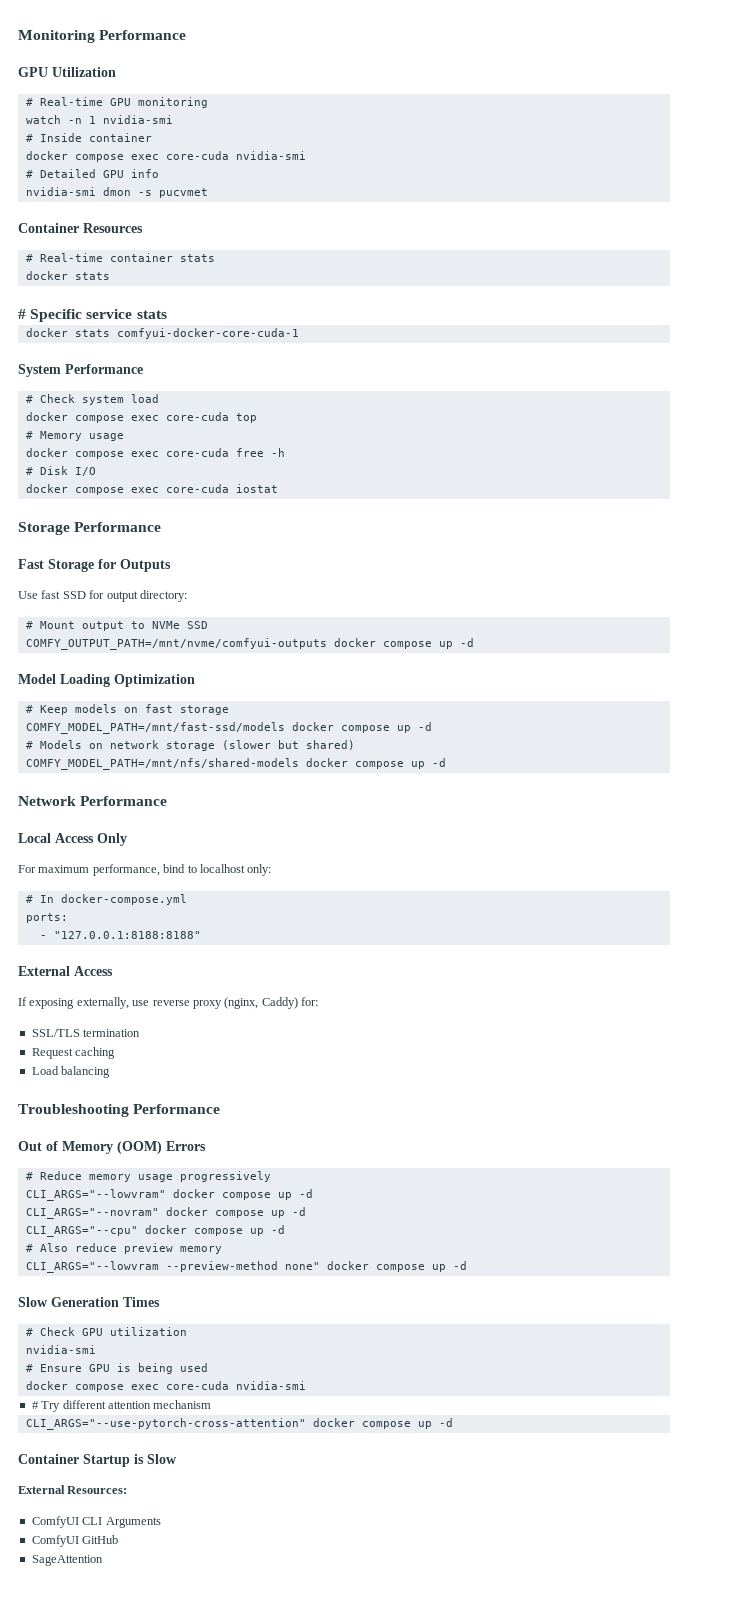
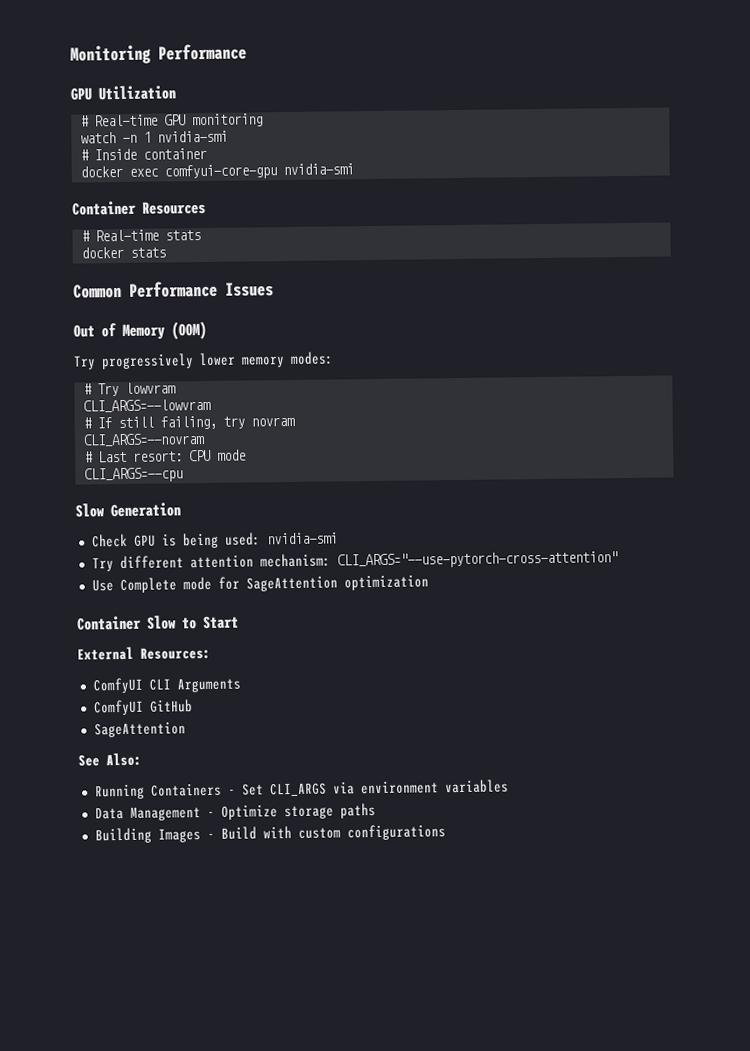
[74,151,306,162] [25,169,159,178] [25,187,208,198] compose exec core-cuda nvidia-smi // # Detailed GPU info // nvidia-smi dmon -s pucvmet -> [128,163,354,180] exec comfyui-core-gpu nvidia-smi
[109,253,173,262] container -> (159, 235) none
[18,309,167,322] [25,328,299,339] [18,364,143,377] [25,394,159,405] [25,412,257,423] [25,431,124,441] [25,448,285,459] [25,466,96,476] [25,484,278,495] [18,522,162,535] [18,559,171,572] [18,590,187,602] [25,621,208,631] [25,638,474,650] [18,674,195,687] [25,704,229,715] [25,722,432,734] [25,740,355,751] [25,758,446,770] [18,796,168,806] [18,833,127,846] [18,864,272,876] [25,894,187,905] [25,913,68,923] [39,931,201,939] [18,966,113,976] [18,997,318,1009] [31,1029,141,1037] [31,1047,116,1059] [31,1066,111,1078] [18,1104,221,1117] [18,1141,206,1154] [25,1171,271,1182] [25,1189,313,1201] [25,1207,306,1219] [25,1225,285,1237] [25,1243,222,1254] [25,1261,467,1273] [18,1297,160,1307] [25,1327,187,1336] [25,1345,96,1354] [25,1363,208,1374] [25,1381,306,1392] [31,1401,39,1409] # Specific service stats // docker stats comfyui-docker-core-cuda-1 // System Performance // # Check system load // docker compose exec core-cuda top // # Memory usage // docker compose exec core-cuda free -h // # Disk I/O // docker compose exec core-cuda iostat // Storage Performance // Fast Storage for Outputs // Use fast SSD for output directory: // # Mount output to NVMe SSD // COMFY_OUTPUT_PATH=/mnt/nvme/comfyui-outputs docker compose up -d // Model Loading Optimization // # Keep models on fast storage // COMFY_MODEL_PATH=/mnt/fast-ssd/models docker compose up -d // # Models on network storage (slower but shared) // COMFY_MODEL_PATH=/mnt/nfs/shared-models docker compose up -d // Network Performance // Local Access Only // For maximum performance, bind to localhost only: // # In docker-compose.yml // ports: // - "127.0.0.1:8188:8188" // External Access // If exposing externally, use reverse proxy (nginx, Caddy) for: // SSL/TLS termination // Request caching // Load balancing // Troubleshooting Performance // Out of Memory (OOM) Errors // # Reduce memory usage progressively // CLI_ARGS="--lowvram" docker compose up -d // CLI_ARGS="--novram" docker compose up -d // CLI_ARGS="--cpu" docker compose up -d // # Also reduce preview memory // CLI_ARGS="--lowvram --preview-method none" docker compose up -d // Slow Generation Times // # Check GPU utilization // nvidia-smi // # Ensure GPU is being used // docker compose exec core-cuda nvidia-smi // # -> [73,280,274,299] [73,320,207,340] [73,351,334,370] [82,382,176,397] [82,398,211,413] [82,415,295,430] [82,433,205,447] [83,449,246,463] [83,467,183,483] [75,502,181,518] [91,532,338,549] Common Performance Issues // Out of Memory (OOM) // Try progressively lower memory modes: // # Try lowvram // CLI_ARGS=--lowvram // # If still failing, try novram // CLI_ARGS=--novram // # Last resort: CPU mode // CLI_ARGS=--cpu // Slow Generation // Check GPU is being used: nvidia-smi //
[153,1400,212,1409] [25,1418,453,1430] [18,1454,177,1467] mechanism // CLI_ARGS="--use-pytorch-cross-attention" docker compose up -d // Container Startup is Slow -> [259,551,618,569] [91,574,429,594] [77,615,239,631] mechanism: CLI_ARGS="--use-pytorch-cross-attention" // Use Complete mode for SageAttention optimization // Container Slow to Start
(103, 1560) none -> [78,752,142,767] [94,779,509,800] [94,803,376,821] [94,824,446,844] // See Also: // Running Containers - Set CLI_ARGS via environment variables // Data Management - Optimize storage paths // Building Images - Build with custom configurations

